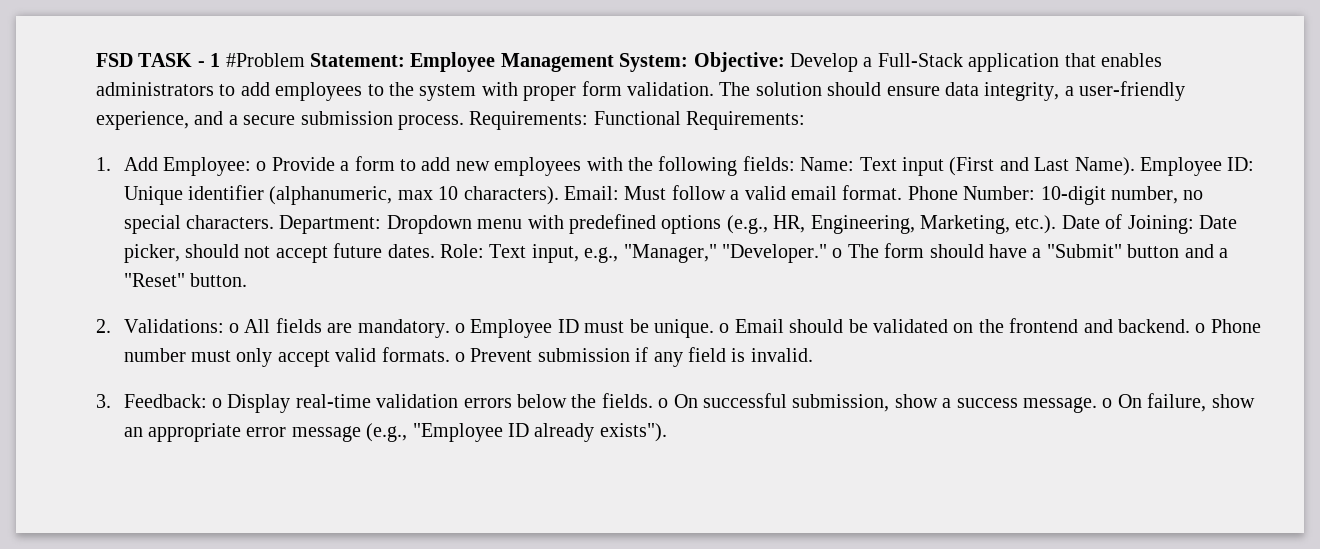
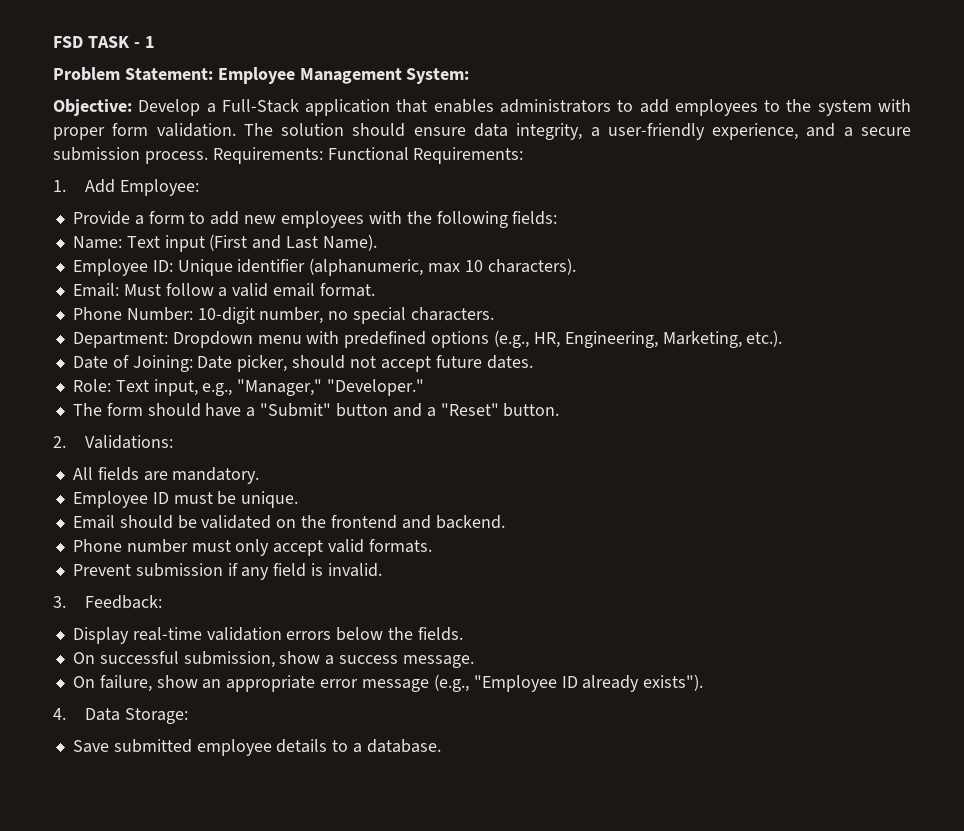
[225,53,305,67] #Problem -> [53,67,120,81] // Problem
(689, 62) none -> (470, 76) //
[256,161,267,171] o -> (200, 187) //
(795, 163) none -> (558, 218) //
(1135, 166) none -> (377, 242) //
(559, 195) none -> (576, 266) //
(903, 192) none -> (375, 290) //
(275, 222) none -> (494, 314) //
(1057, 224) none -> (783, 338) //
(435, 251) none -> (533, 362) //
[832,248,843,258] o -> (425, 387) //
[229,323,240,333] o -> (174, 442) //
[455,323,466,333] o -> (260, 475) //
[719,323,730,333] o -> (299, 499) //
[1195,323,1206,333] o -> (505, 522) //
[455,352,466,362] o -> (432, 546) //
[212,398,223,408] o -> (163, 602) //
[658,398,669,408] o -> (463, 634) //
[1102,398,1113,408] o -> (474, 661) //
(667, 432) none -> [53,708,189,724] [72,739,441,756] // 4. Data Storage: // Save submitted employee details to a database.

